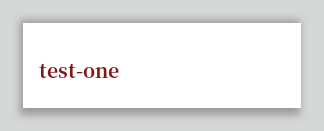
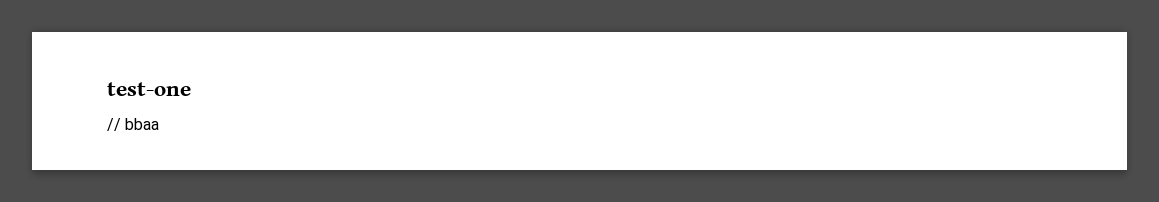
(119, 70) none -> [107,118,160,131] // // bbaa

